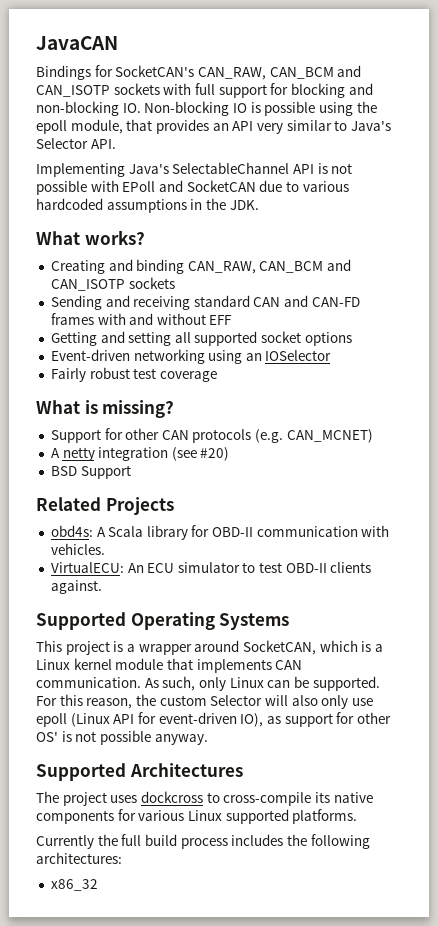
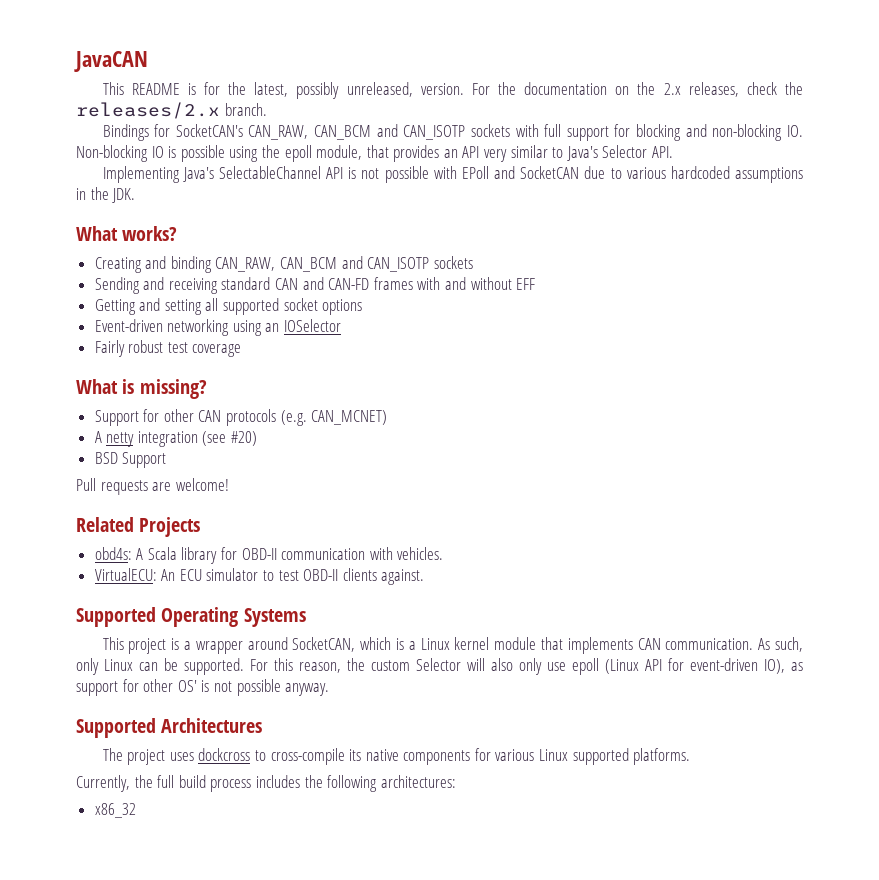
(118, 43) none -> [102,82,803,99] [76,102,267,119] // This README is for the latest, possibly unreleased, version. For the documentation on the 2.x releases, check the releases/2.x branch.
(131, 472) none -> [76,478,229,495] // Pull requests are welcome!
[36,835,94,849] Currently -> [76,775,130,792] Currently,

